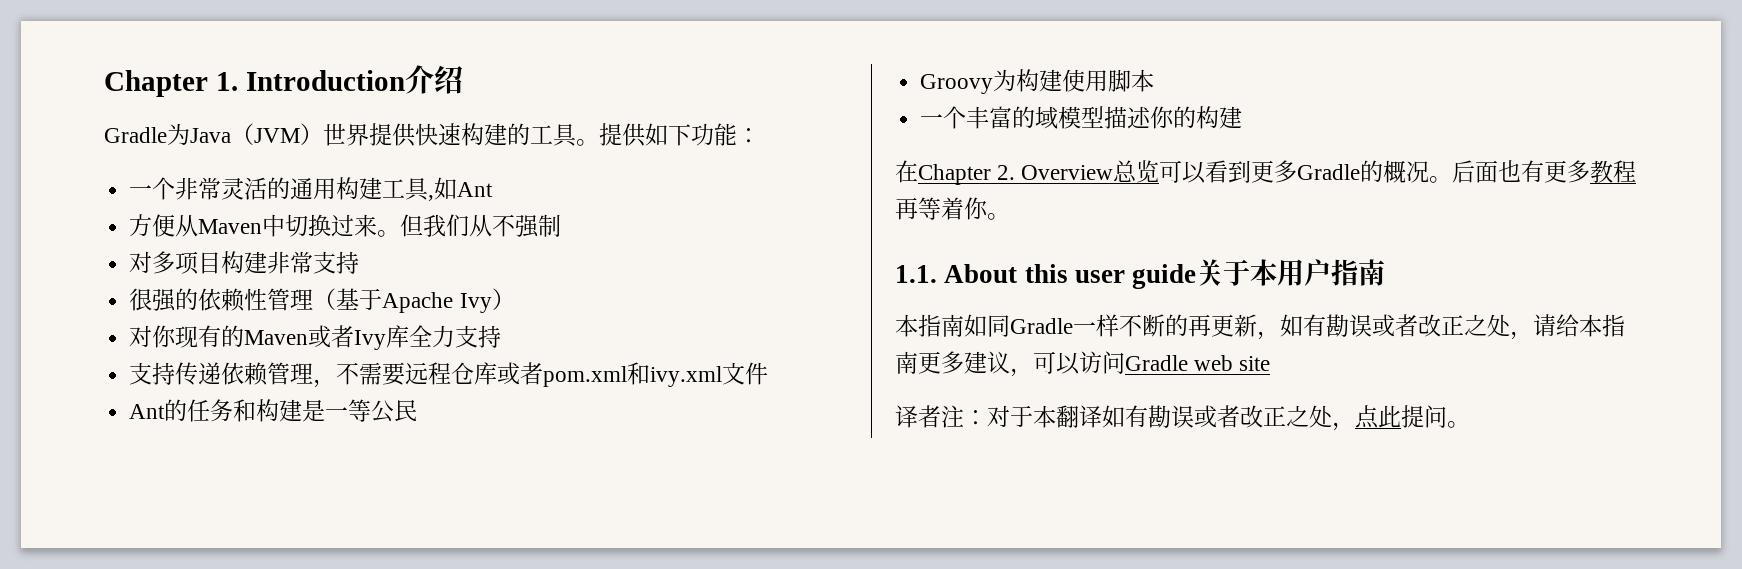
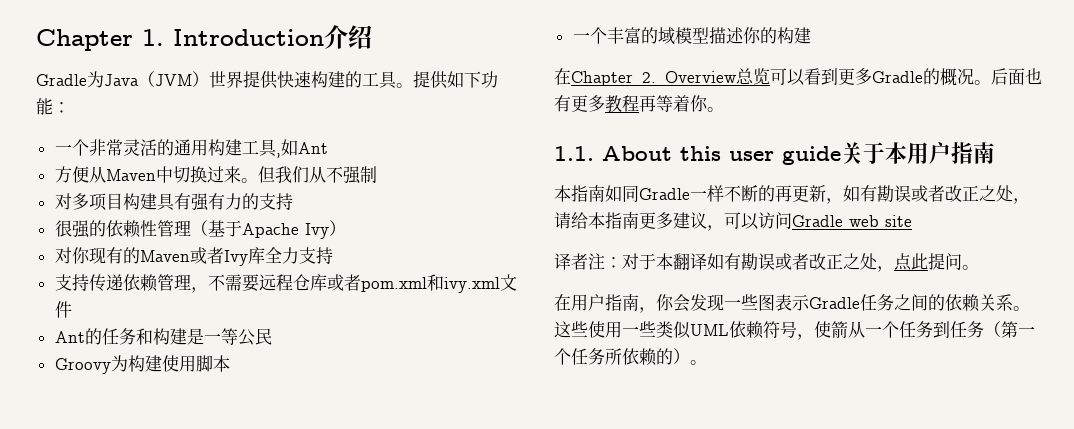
[267,251,314,274] 非常 -> [156,193,259,211] 具有强有力的
(1470, 424) none -> [554,294,1030,313] [554,321,1035,340] [554,348,707,366] // 在用户指南，你会发现一些图表示Gradle任务之间的依赖关系。这些使用一些类似UML依赖符号，使箭从一个任务到任务（第一个任务所依赖的）。

